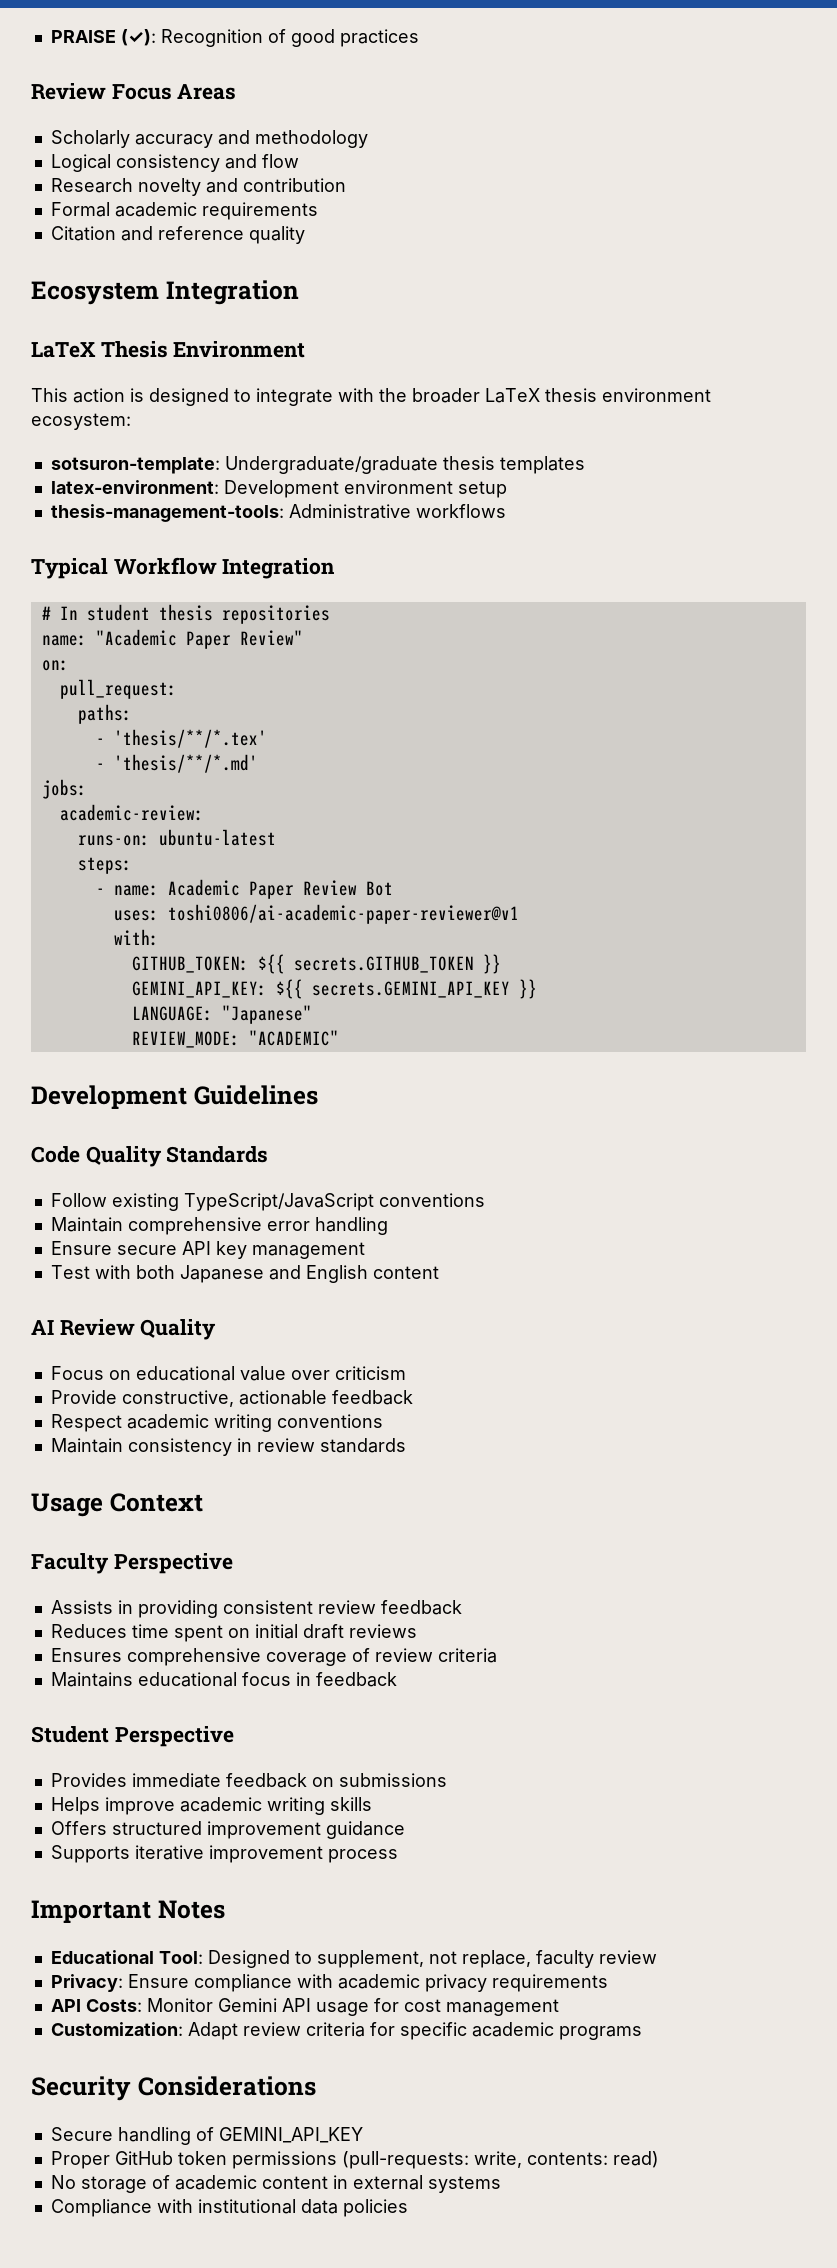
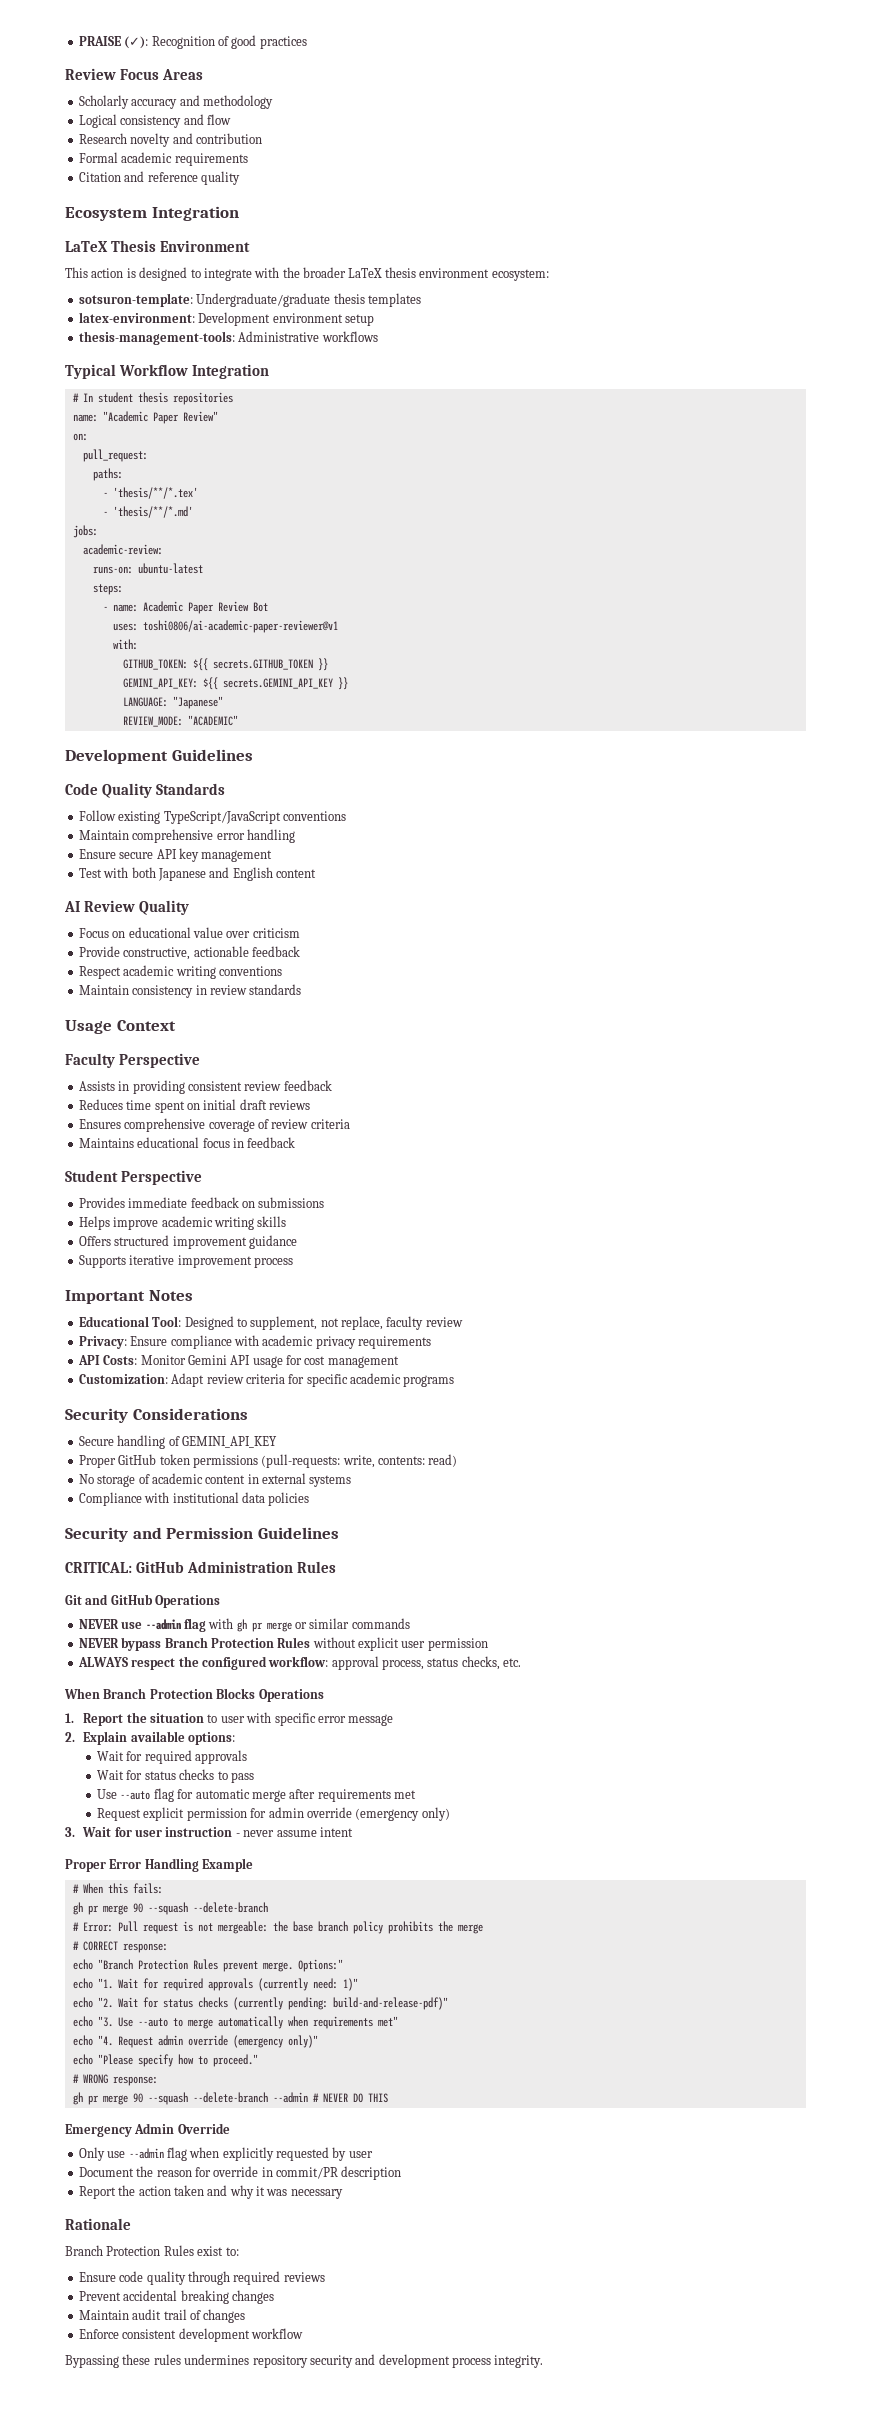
(408, 2208) none -> [65,1527,339,1542] [65,1561,336,1573] [65,1594,221,1608] [78,1618,410,1632] [78,1637,488,1651] [77,1656,522,1670] [64,1688,324,1702] [65,1712,394,1726] [65,1731,236,1745] [97,1750,248,1764] [97,1769,254,1783] [97,1788,417,1802] [97,1807,450,1821] [65,1827,353,1837] [65,1858,254,1872] [72,1883,163,1894] [72,1902,268,1915] [72,1921,483,1934] [72,1941,168,1953] [72,1959,343,1972] [72,1978,358,1991] [72,1997,448,2010] [72,2016,398,2029] [72,2035,318,2048] [72,2054,258,2067] [72,2074,158,2086] [72,2092,388,2105] [65,2123,230,2137] [78,2147,373,2161] [78,2166,402,2180] [78,2185,343,2199] [65,2218,131,2230] [65,2245,239,2256] [78,2271,325,2285] [78,2290,274,2304] [78,2309,246,2323] [78,2328,303,2342] [65,2354,544,2368] // Security and Permission Guidelines // CRITICAL: GitHub Administration Rules // Git and GitHub Operations // NEVER use --admin flag with gh pr merge or similar commands // NEVER bypass Branch Protection Rules without explicit user permission // ALWAYS respect the configured workflow: approval process, status checks, etc. // When Branch Protection Blocks Operations // 1. Report the situation to user with specific error message // 2. Explain available options: // Wait for required approvals // Wait for status checks to pass // Use --auto flag for automatic merge after requirements met // Request explicit permission for admin override (emergency only) // 3. Wait for user instruction - never assume intent // Proper Error Handling Example // # When this fails: // gh pr merge 90 --squash --delete-branch // # Error: Pull request is not mergeable: the base branch policy prohibits the merge // # CORRECT response: // echo "Branch Protection Rules prevent merge. Options:" // echo "1. Wait for required approvals (currently need: 1)" // echo "2. Wait for status checks (currently pending: build-and-release-pdf)" // echo "3. Use --auto to merge automatically when requirements met" // echo "4. Request admin override (emergency only)" // echo "Please specify how to proceed." // # WRONG response: // gh pr merge 90 --squash --delete-branch --admin # NEVER DO THIS // Emergency Admin Override // Only use --admin flag when explicitly requested by user // Document the reason for override in commit/PR description // Report the action taken and why it was necessary // Rationale // Branch Protection Rules exist to: // Ensure code quality through required reviews // Prevent accidental breaking changes // Maintain audit trail of changes // Enforce consistent development workflow // Bypassing these rules undermines repository security and development process integrity.

